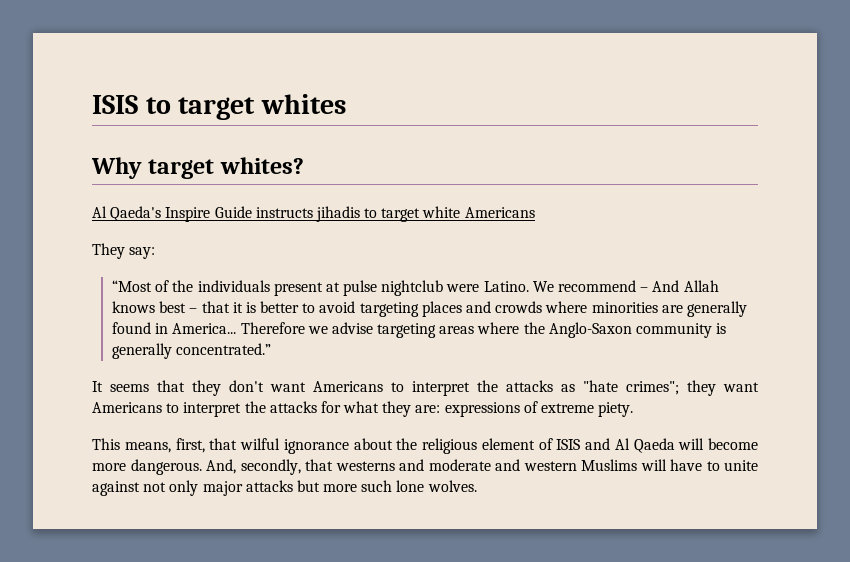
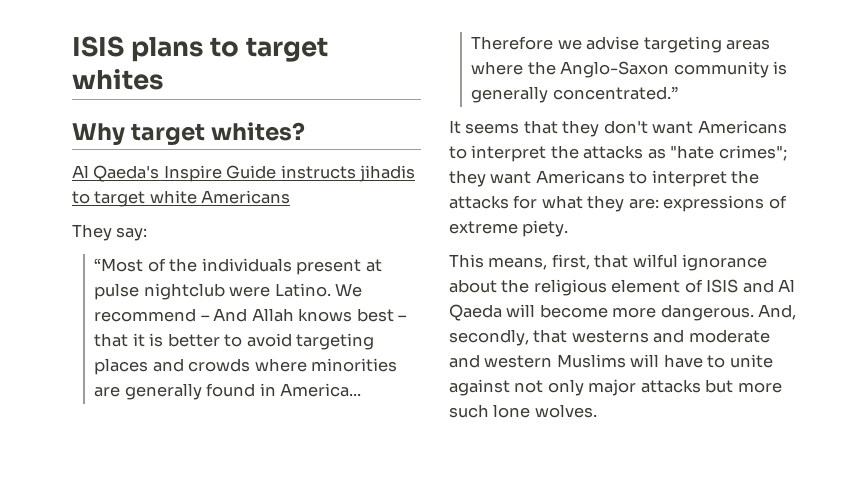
[92,95,138,114] ISIS -> [72,36,204,62] ISIS plans

